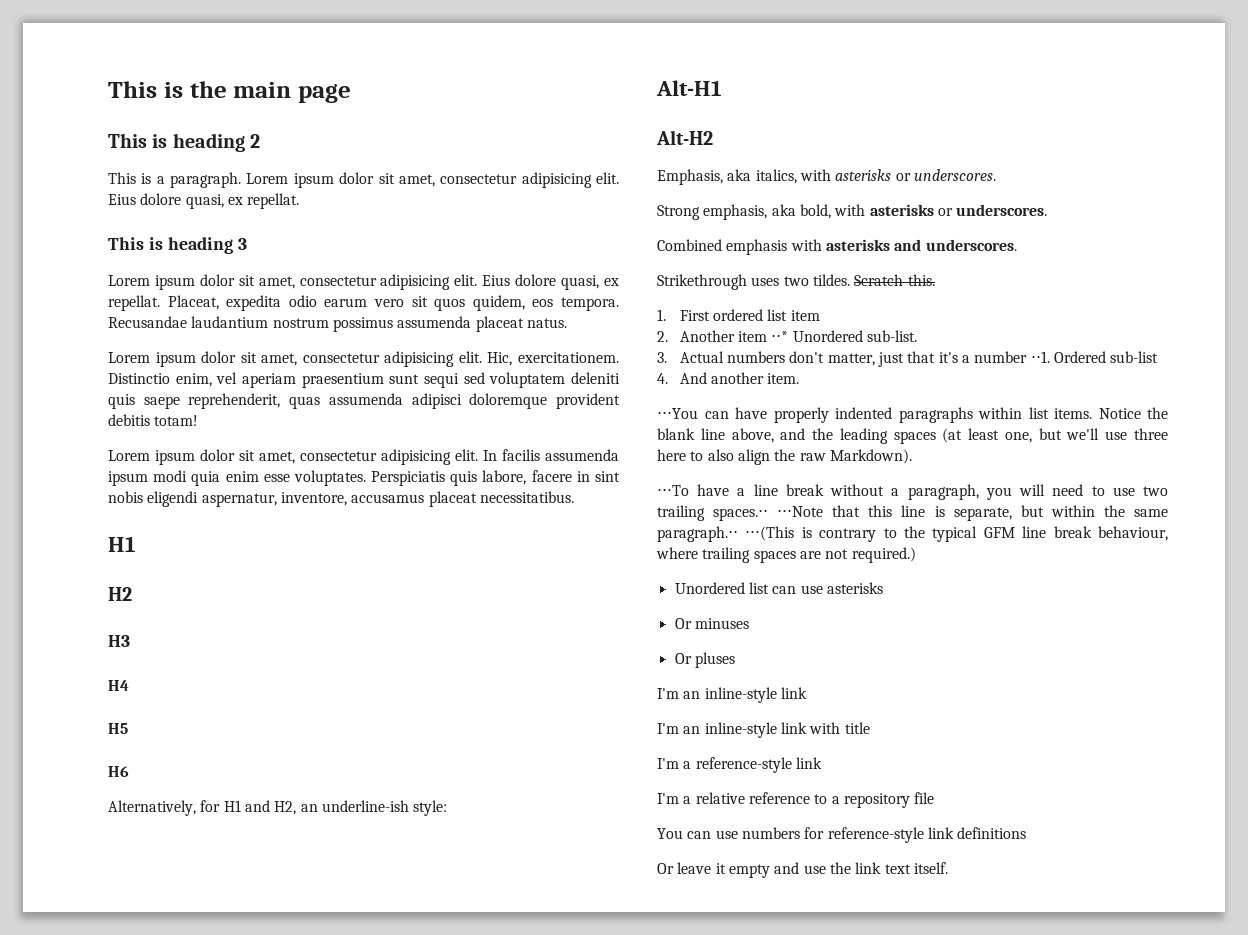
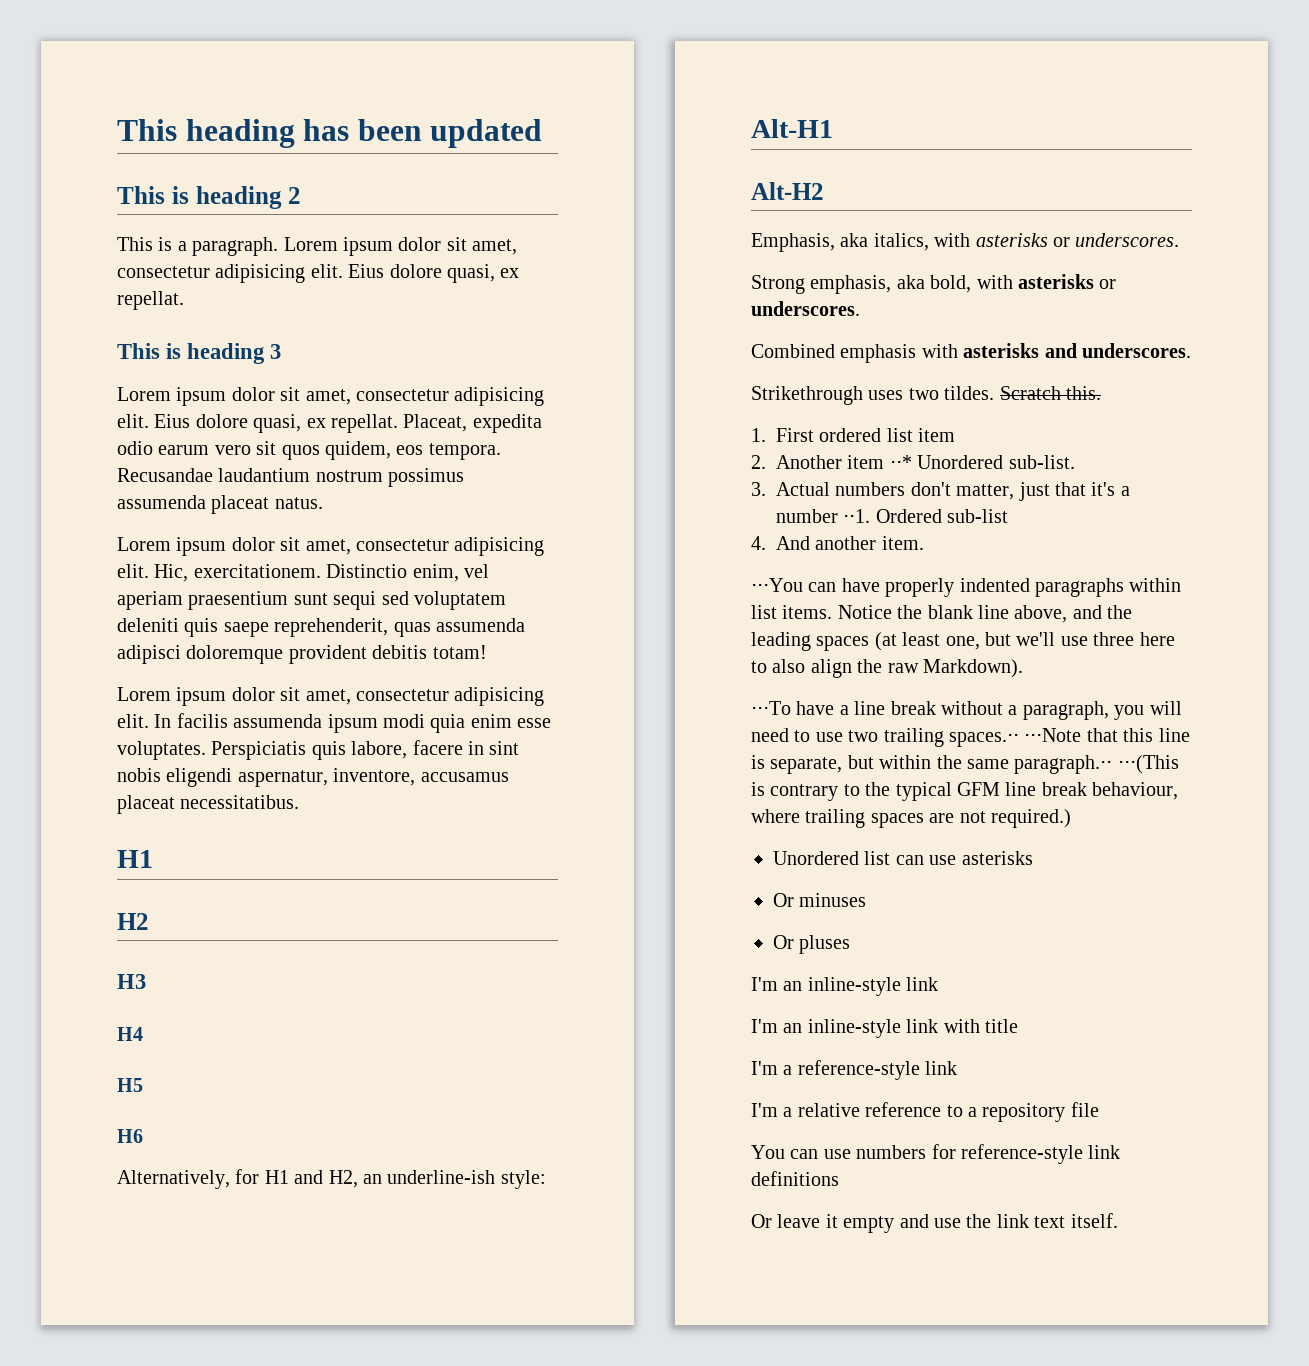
[108,81,351,103] This is the main page -> [117,119,543,148] This heading has been updated

